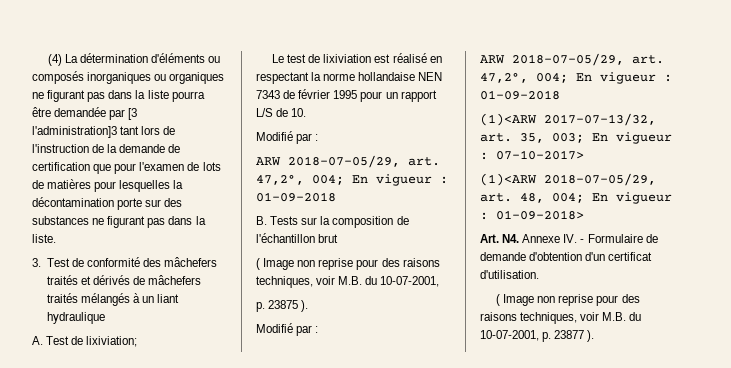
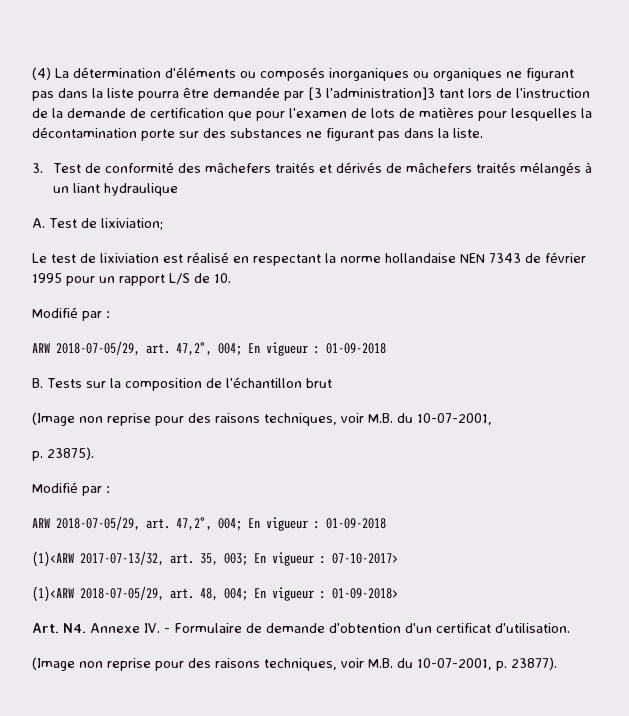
[256,258,295,270] ( Image -> [32,412,75,426] (Image
[268,300,309,312] 23875 ). -> [47,447,94,460] 23875).
[496,294,535,306] ( Image -> [32,657,75,671] (Image
[554,330,595,342] 23877 ). -> [511,657,557,670] 23877).

